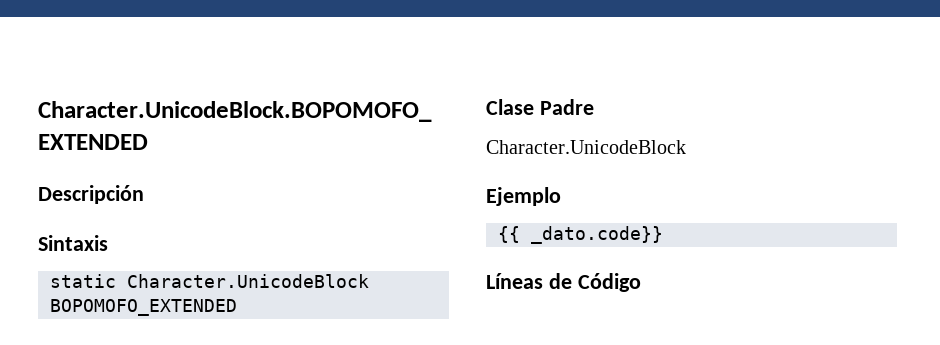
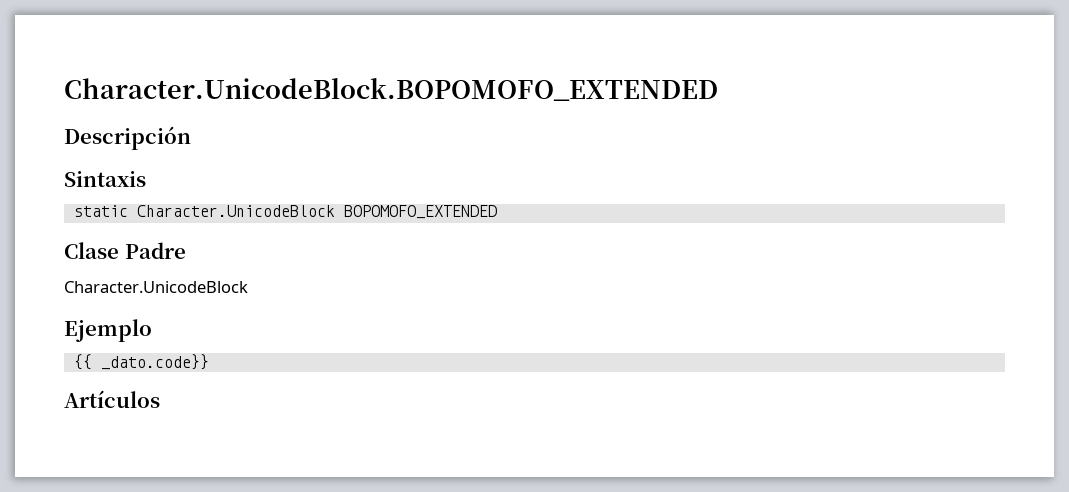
[486,273,641,292] Líneas de Código -> [64,390,160,408] Artículos

